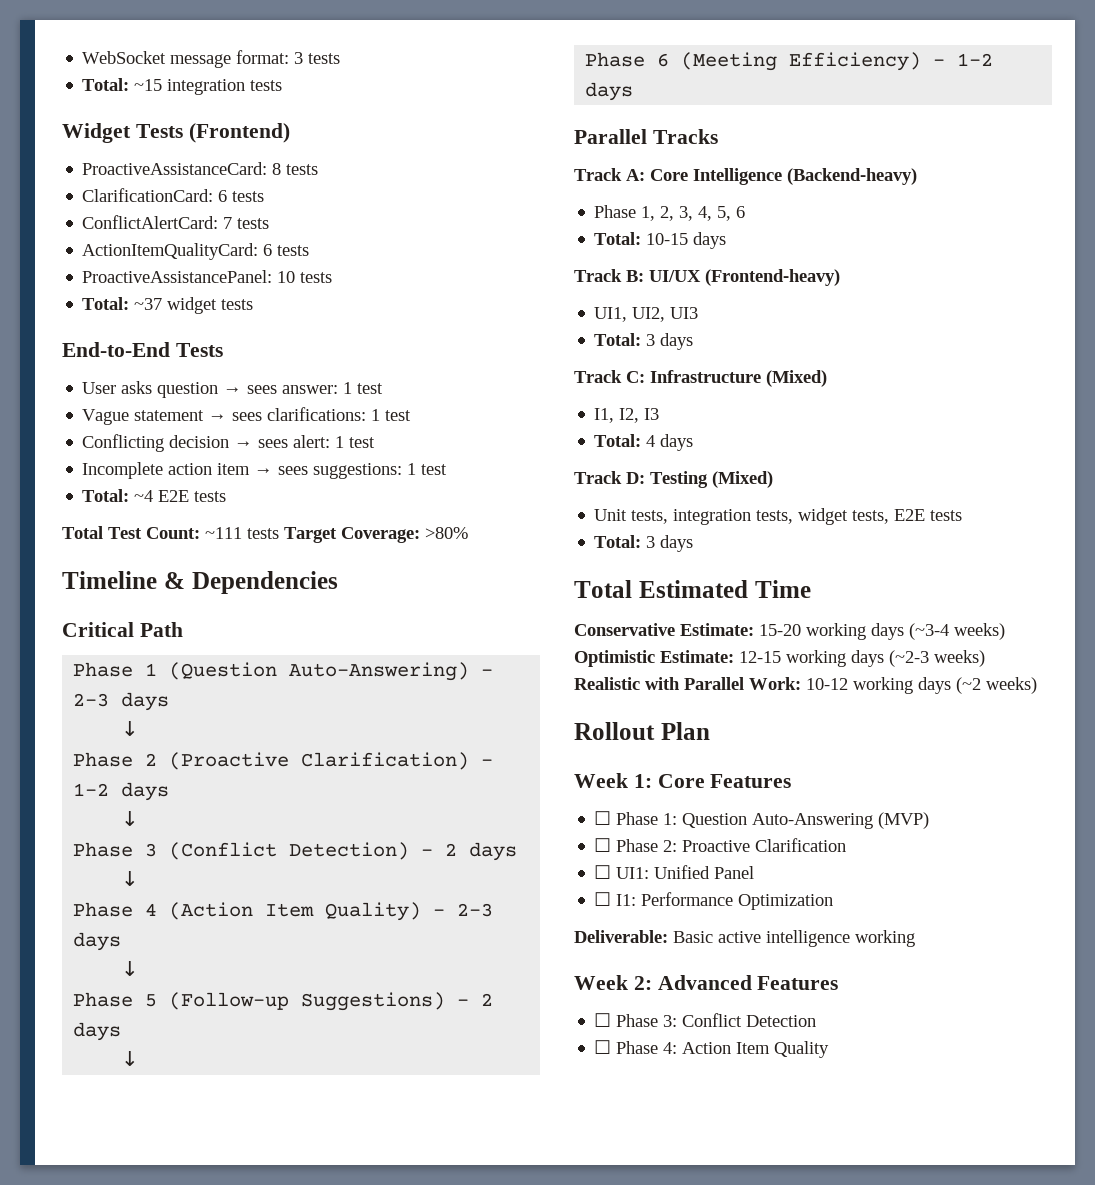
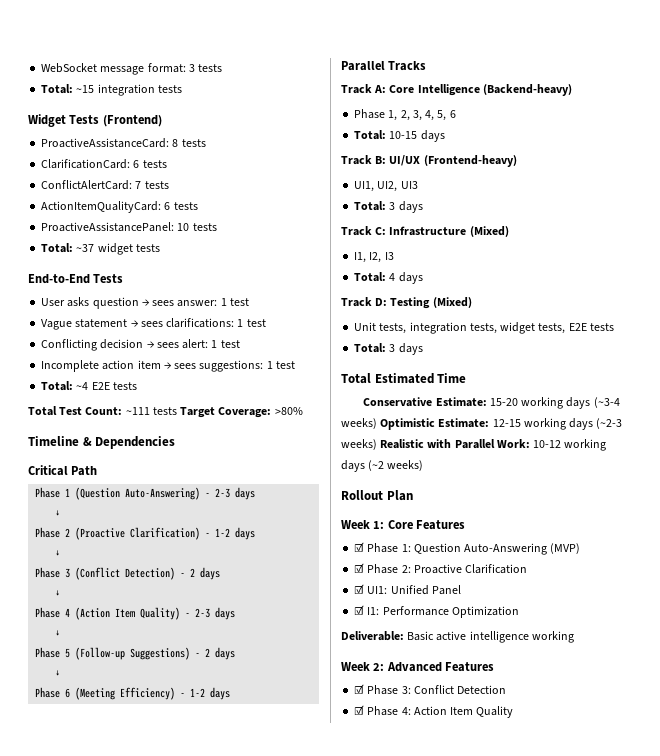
[594,811,612,825] ☐ -> [354,542,365,552] ☑
[594,838,612,852] ☐ -> [354,563,365,573] ☑
[594,865,612,879] ☐ -> [354,584,365,594] ☑
[594,892,612,906] ☐ -> [354,605,365,615] ☑
[594,1013,612,1027] ☐ -> [354,684,365,694] ☑
[594,1040,612,1054] ☐ -> [354,705,365,715] ☑

